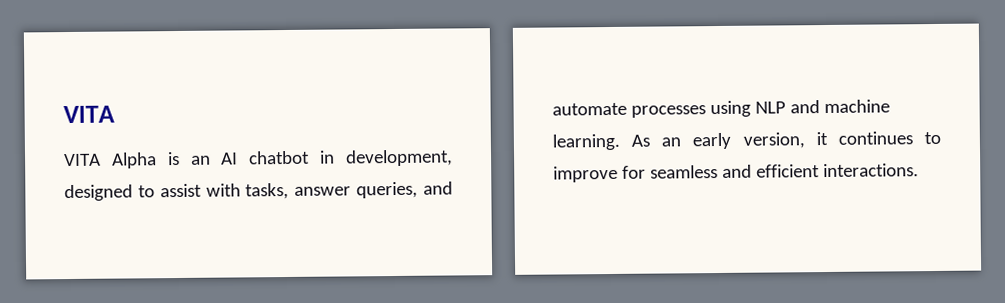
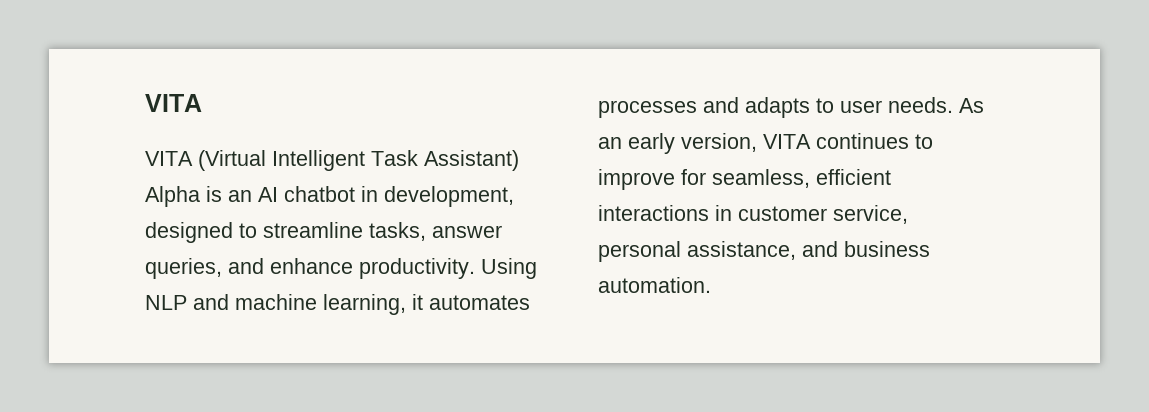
(101, 160) none -> [198,150,519,171] (Virtual Intelligent Task Assistant)
[159,183,241,198] assist with -> [263,222,363,238] streamline
[552,99,890,118] [552,133,620,151] automate processes using NLP and machine learning. -> [270,258,537,279] [145,294,530,315] [598,97,953,118] enhance productivity. Using NLP and machine learning, it automates processes and adapts to user needs.
[815,131,828,146] it -> [763,134,811,149] VITA
[649,163,919,179] seamless and efficient interactions. -> [712,169,891,188] [598,205,908,224] [598,241,930,262] [598,277,711,293] seamless, efficient interactions in customer service, personal assistance, and business automation.

